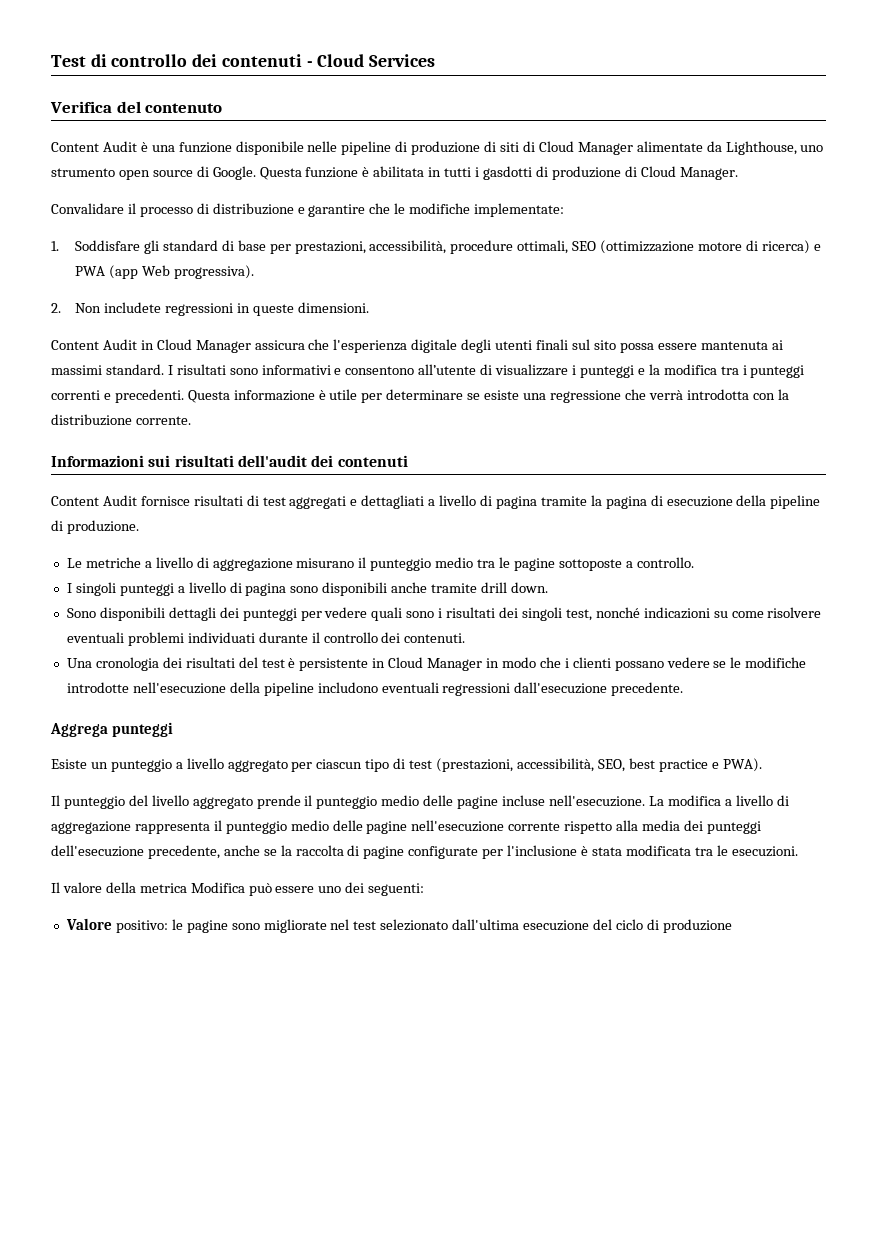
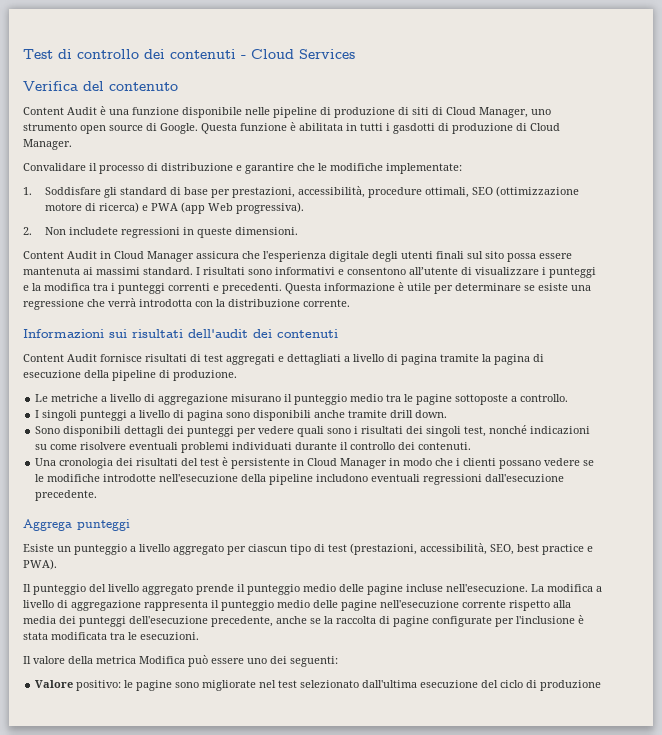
[577,141,797,155] Manager alimentate da Lighthouse, -> [479,107,528,118] Manager,

